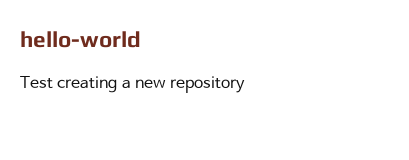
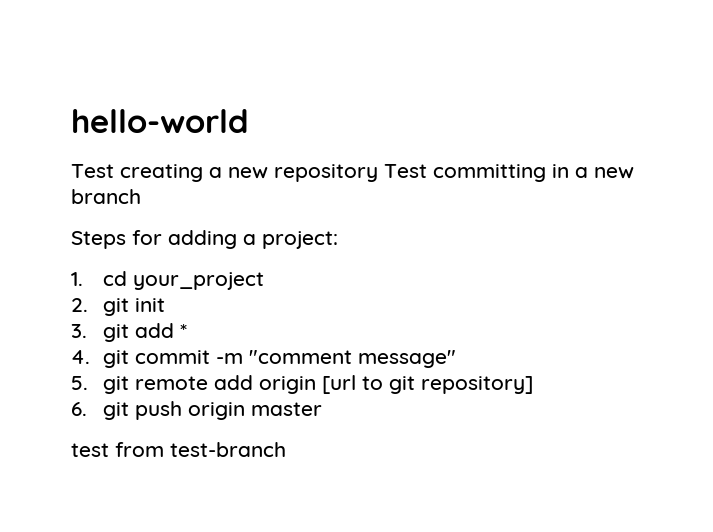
(246, 84) none -> [384,164,634,182] [71,189,141,204] [71,230,338,249] [71,271,265,290] [71,298,166,316] [71,323,188,342] [71,350,457,368] [71,375,534,394] [71,401,323,420] [71,442,286,457] Test committing in a new branch // Steps for adding a project: // 1. cd your_project // 2. git init // 3. git add * // 4. git commit -m "comment message" // 5. git remote add origin [url to git repository] // 6. git push origin master // test from test-branch

